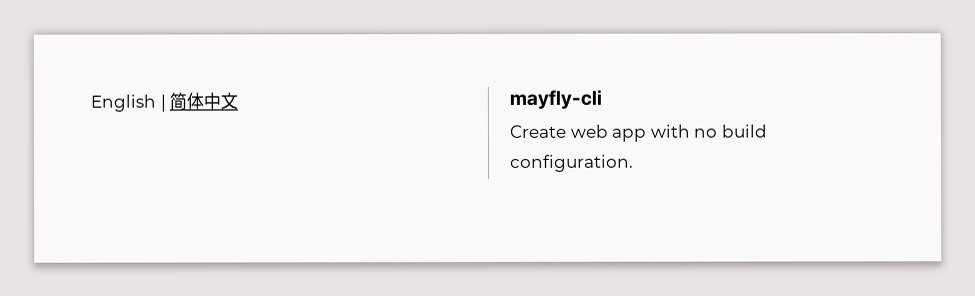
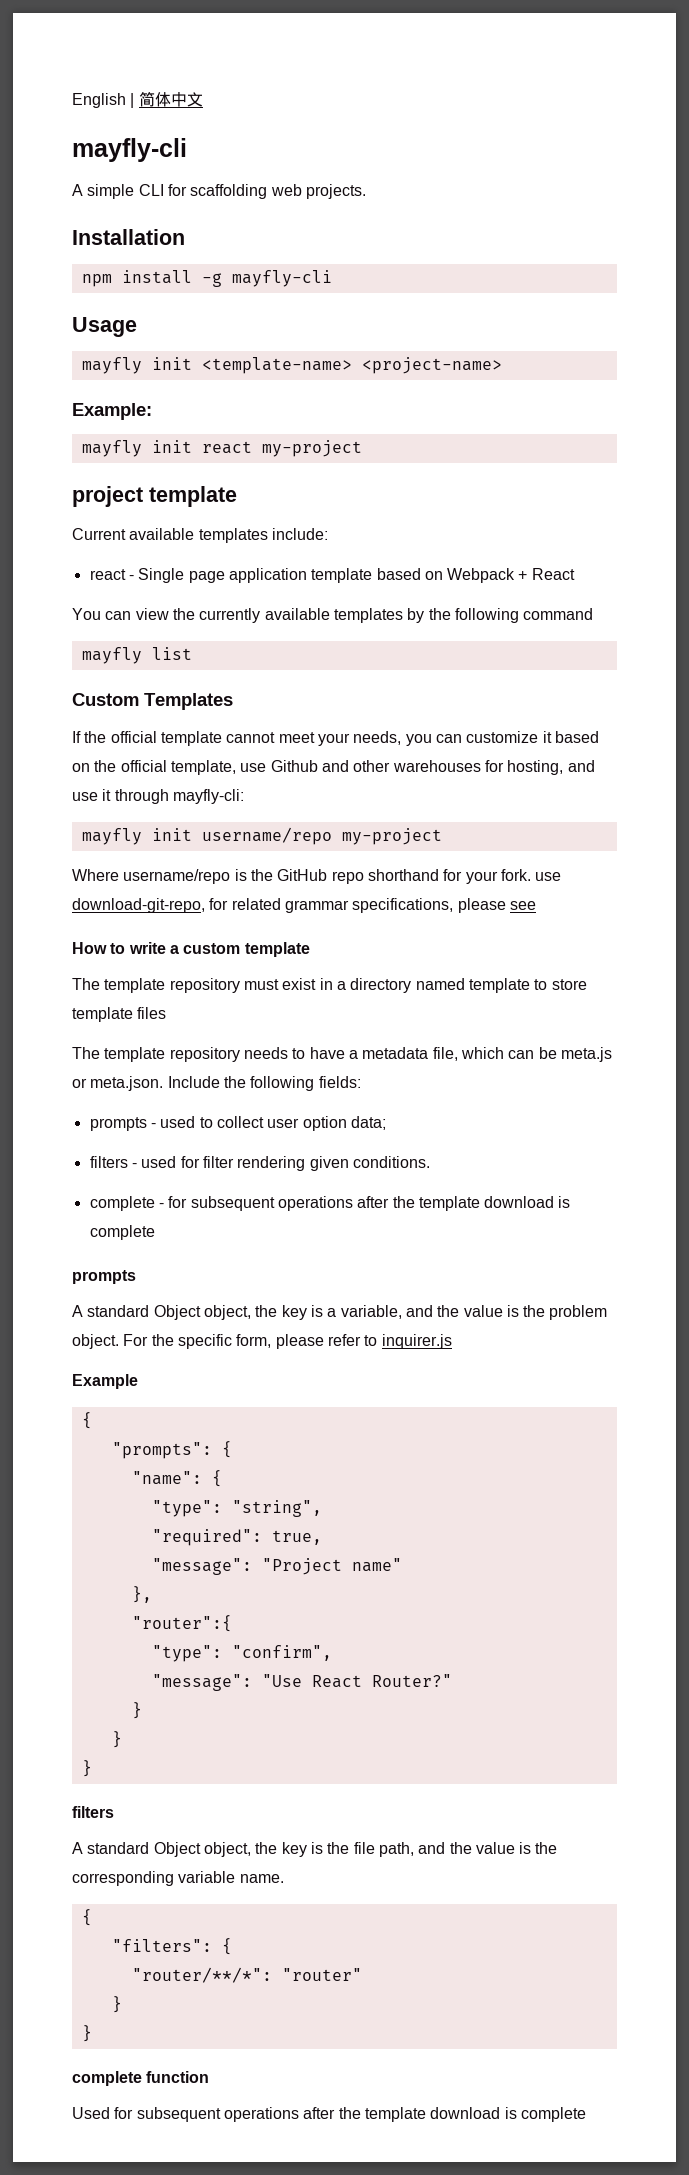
[509,124,767,142] [510,154,634,172] Create web app with no build configuration. -> [72,184,366,199] [72,229,185,245] [81,270,332,287] [72,317,137,337] [81,357,502,374] [72,403,152,420] [81,440,362,457] [72,486,237,507] [72,528,328,543] [89,568,575,583] [72,608,594,623] [81,647,192,664] [72,693,233,710] [72,731,599,746] [72,760,595,775] [72,789,244,804] [81,827,442,845] [72,869,562,884] [72,898,536,913] [72,942,310,957] [72,978,587,993] [72,1007,167,1022] [72,1047,612,1062] [72,1076,361,1091] [89,1116,386,1131] [89,1156,430,1171] [89,1196,571,1211] [89,1225,155,1240] [72,1270,136,1284] [72,1305,608,1320] [72,1334,452,1349] [72,1374,138,1389] [81,1412,92,1429] [111,1441,232,1459] [131,1470,222,1487] [151,1500,322,1517] [151,1529,322,1546] [151,1558,402,1575] [131,1586,152,1603] [131,1615,232,1632] [151,1645,332,1662] [151,1674,452,1691] [131,1702,142,1719] [111,1731,122,1748] [81,1760,92,1777] [72,1806,114,1818] [72,1842,558,1857] [72,1871,284,1886] [81,1909,92,1926] [111,1938,232,1955] [131,1967,362,1983] [111,1996,122,2013] [81,2025,92,2042] [72,2071,210,2086] [72,2107,586,2122] A simple CLI for scaffolding web projects. // Installation // npm install -g mayfly-cli // Usage // mayfly init <template-name> <project-name> // Example: // mayfly init react my-project // project template // Current available templates include: // react - Single page application template based on Webpack + React // You can view the currently available templates by the following command // mayfly list // Custom Templates // If the official template cannot meet your needs, you can customize it based on the official template, use Github and other warehouses for hosting, and use it through mayfly-cli: // mayfly init username/repo my-project // Where username/repo is the GitHub repo shorthand for your fork. use download-git-repo, for related grammar specifications, please see // How to write a custom template // The template repository must exist in a directory named template to store template files // The template repository needs to have a metadata file, which can be meta.js or meta.json. Include the following fields: // prompts - used to collect user option data; // filters - used for filter rendering given conditions. // complete - for subsequent operations after the template download is complete // prompts // A standard Object object, the key is a variable, and the value is the problem object. For the specific form, please refer to inquirer.js // Example // { // "prompts": { // "name": { // "type": "string", // "required": true, // "message": "Project name" // }, // "router":{ // "type": "confirm", // "message": "Use React Router?" // } // } // } // filters // A standard Object object, the key is the file path, and the value is the corresponding variable name. // { // "filters": { // "router/**/*": "router" // } // } // complete function // Used for subsequent operations after the template download is complete

